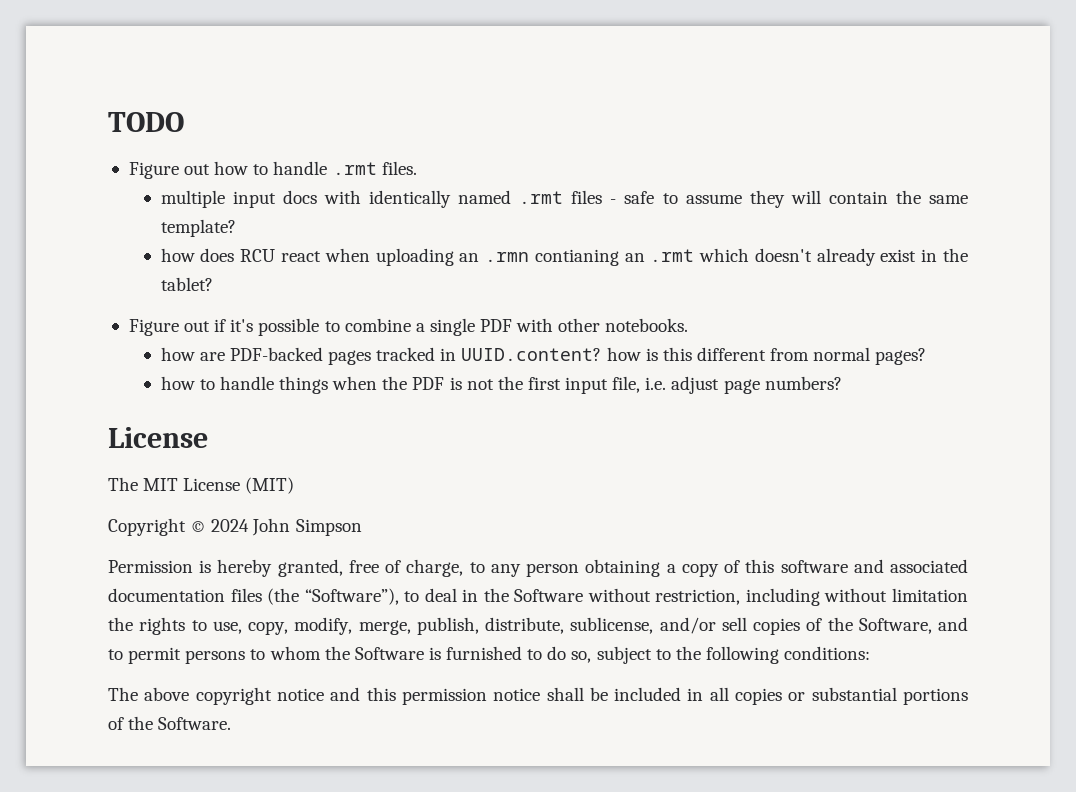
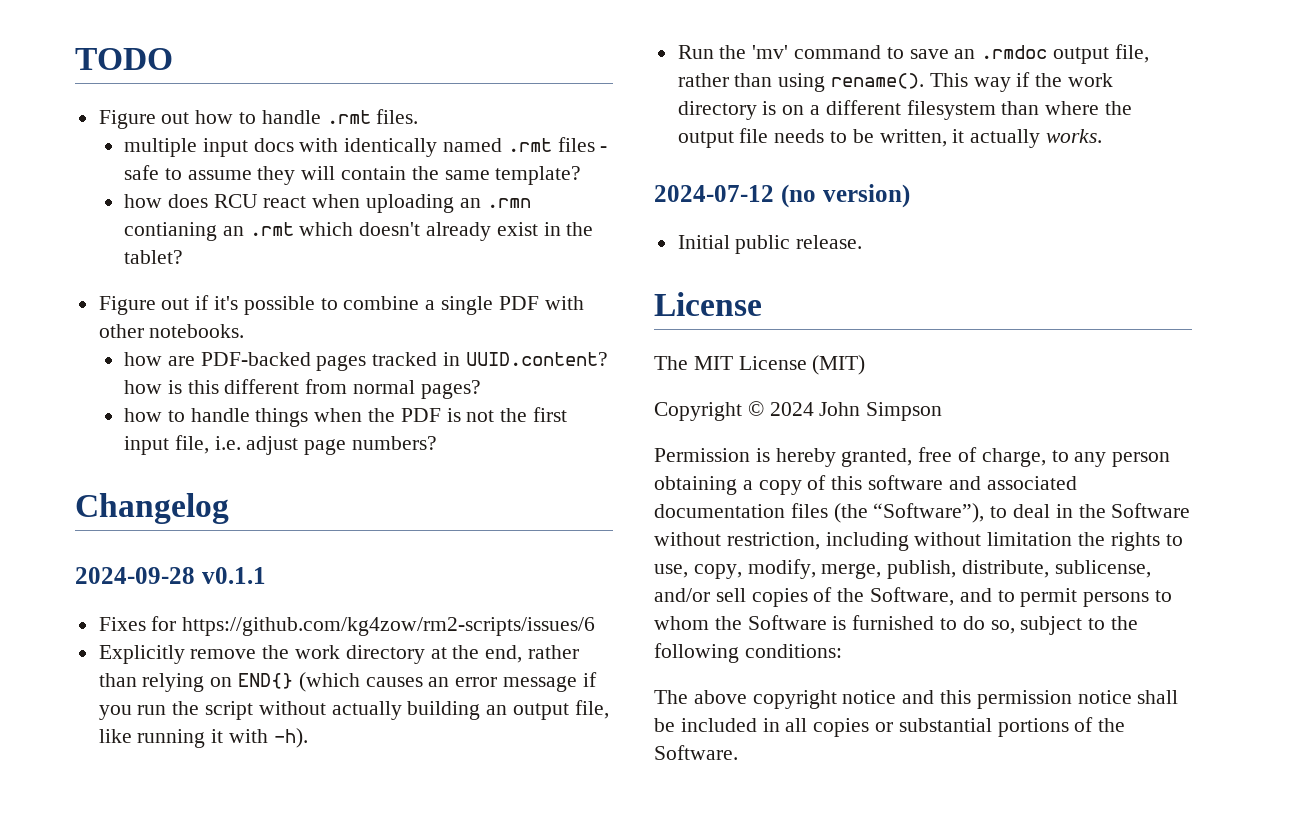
(842, 383) none -> [75,493,229,524] [75,567,266,584] [98,616,596,636] [98,645,580,664] [98,672,597,692] [98,700,609,720] [98,728,308,748] [677,44,1149,64] [677,72,1114,92] [677,100,1133,120] [677,128,1103,148] [654,184,910,208] [677,235,863,254] // Changelog // 2024-09-28 v0.1.1 // Fixes for https://github.com/kg4zow/rm2-scripts/issues/6 // Explicitly remove the work directory at the end, rather than relying on END{} (which causes an error message if you run the script without actually building an output file, like running it with -h). // Run the 'mv' command to save an .rmdoc output file, rather than using rename(). This way if the work directory is on a different filesystem than where the output file needs to be written, it actually works. // 2024-07-12 (no version) // Initial public release.

